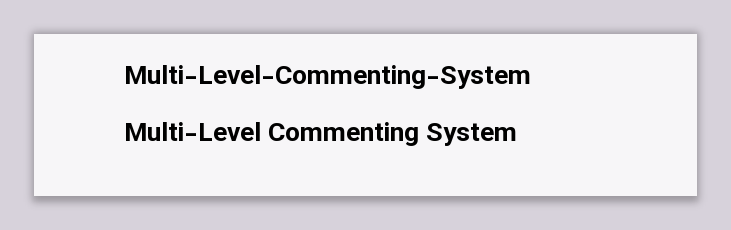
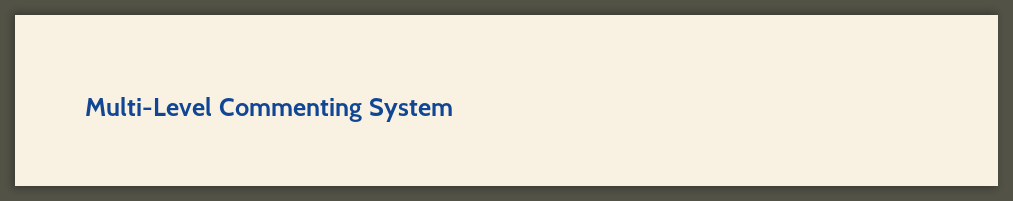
[124,65,531,89] Multi-Level-Commenting-System // -> (85, 106) none

